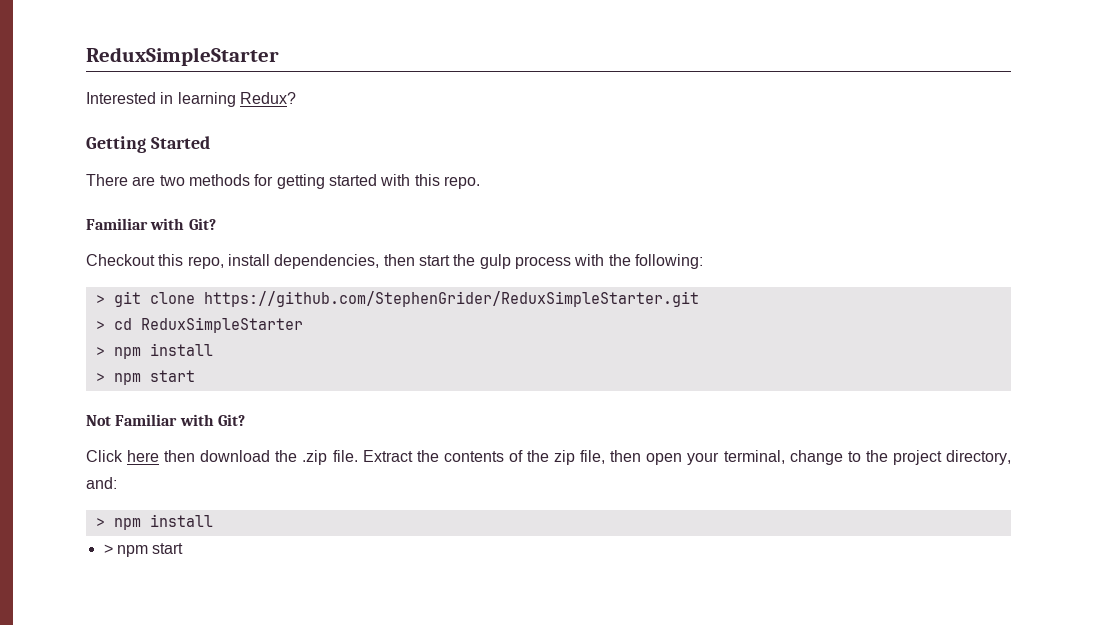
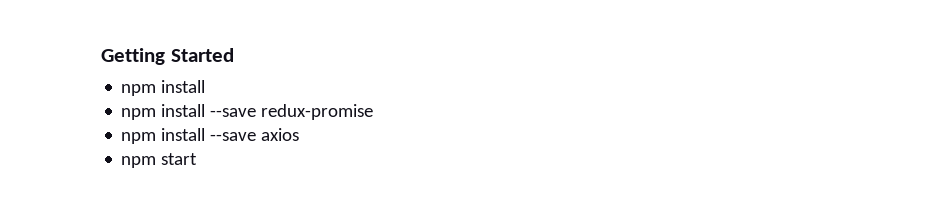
[86,47,279,66] [86,92,296,107] [86,136,210,153] [86,174,480,189] [86,218,216,230] [86,254,703,269] [95,291,699,307] [95,317,303,333] [95,343,213,359] [95,370,195,385] [86,414,245,426] [86,450,1012,465] [86,477,117,489] [95,514,213,530] [103,544,113,554] ReduxSimpleStarter // Interested in learning Redux? // Getting Started // There are two methods for getting started with this repo. // Familiar with Git? // Checkout this repo, install dependencies, then start the gulp process with the following: // > git clone https://github.com/StephenGrider/ReduxSimpleStarter.git // > cd ReduxSimpleStarter // > npm install // > npm start // Not Familiar with Git? // Click here then download the .zip file. Extract the contents of the zip file, then open your terminal, change to the project directory, and: // > npm install // > -> [101,48,234,65] [121,80,206,96] [121,104,374,120] [121,128,300,144] Getting Started // npm install // npm install --save redux-promise // npm install --save axios //

